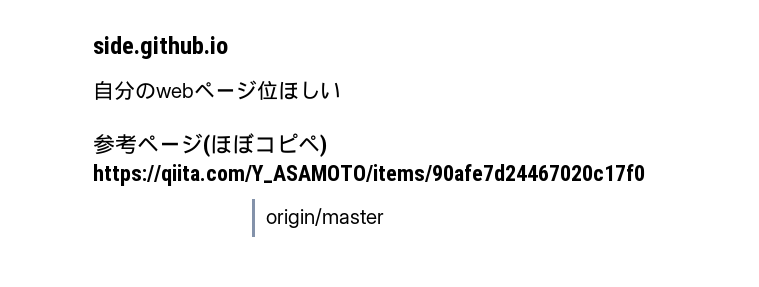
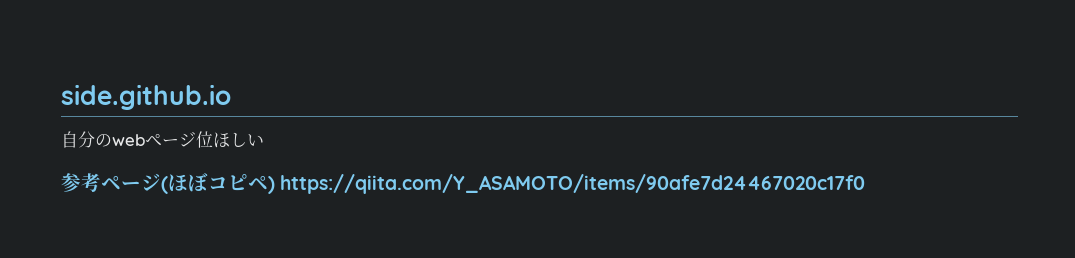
[266,208,385,228] // origin/master -> (866, 184) none

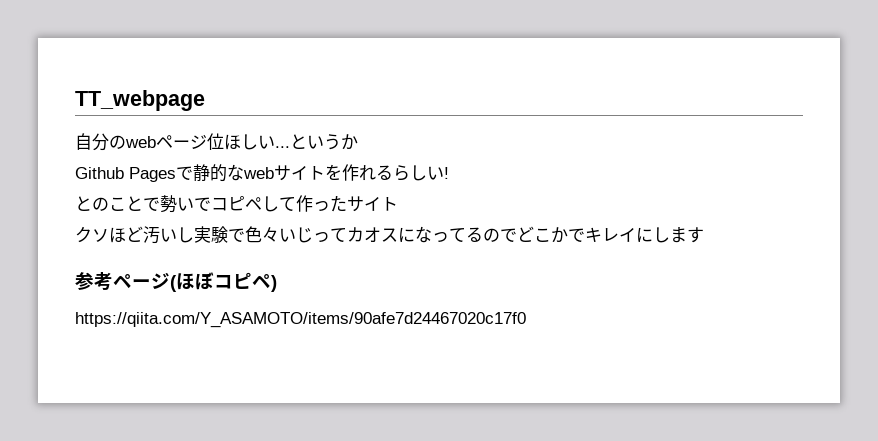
[61,84,231,110] side.github.io -> [75,90,205,111] TT_webpage
(264, 140) none -> [275,134,358,150] [75,164,449,182] [75,195,398,213] [75,226,704,244] ...というか // Github Pagesで静的なwebサイトを作れるらしい! // とのことで勢いでコピペして作ったサイト // クソほど汚いし実験で色々いじってカオスになってるのでどこかでキレイにします
(275, 185) none -> (277, 283) //

